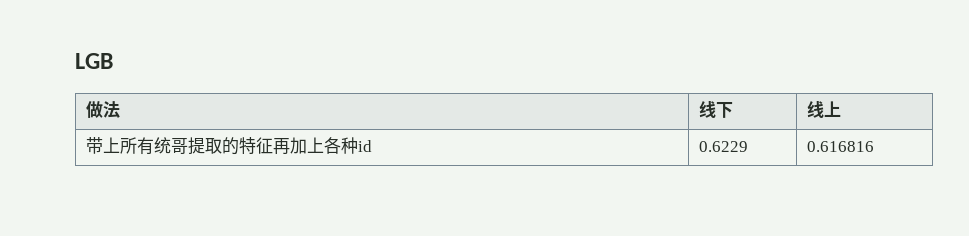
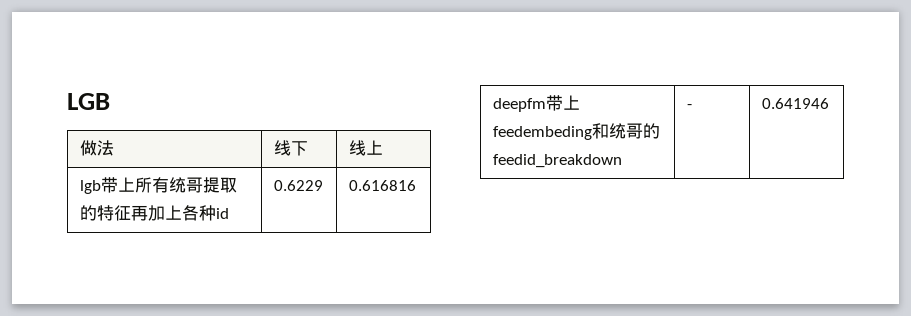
(841, 109) none -> [79,180,101,194] lgb
(874, 146) none -> [492,95,580,112] [492,123,660,140] [492,154,622,168] [686,104,692,109] [761,98,829,109] // deepfm带上feedembeding和统哥的feedid_breakdown | - | 0.641946

